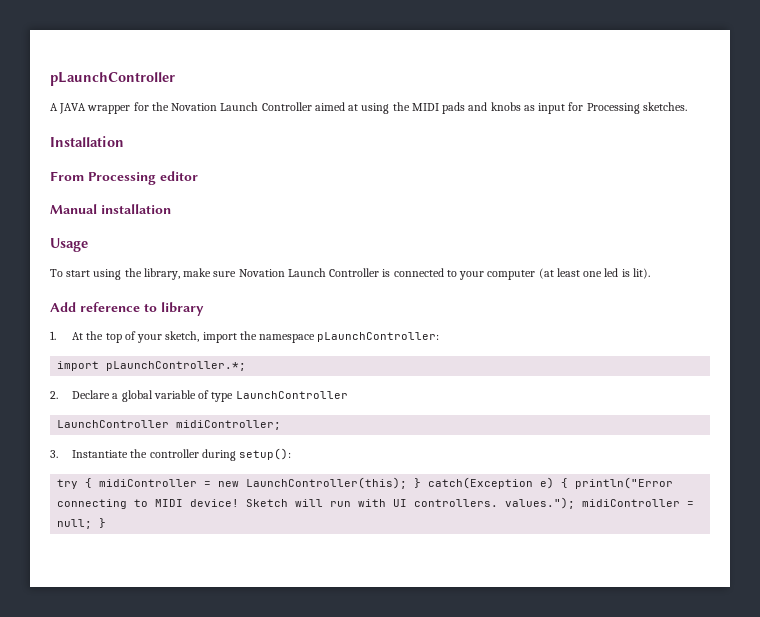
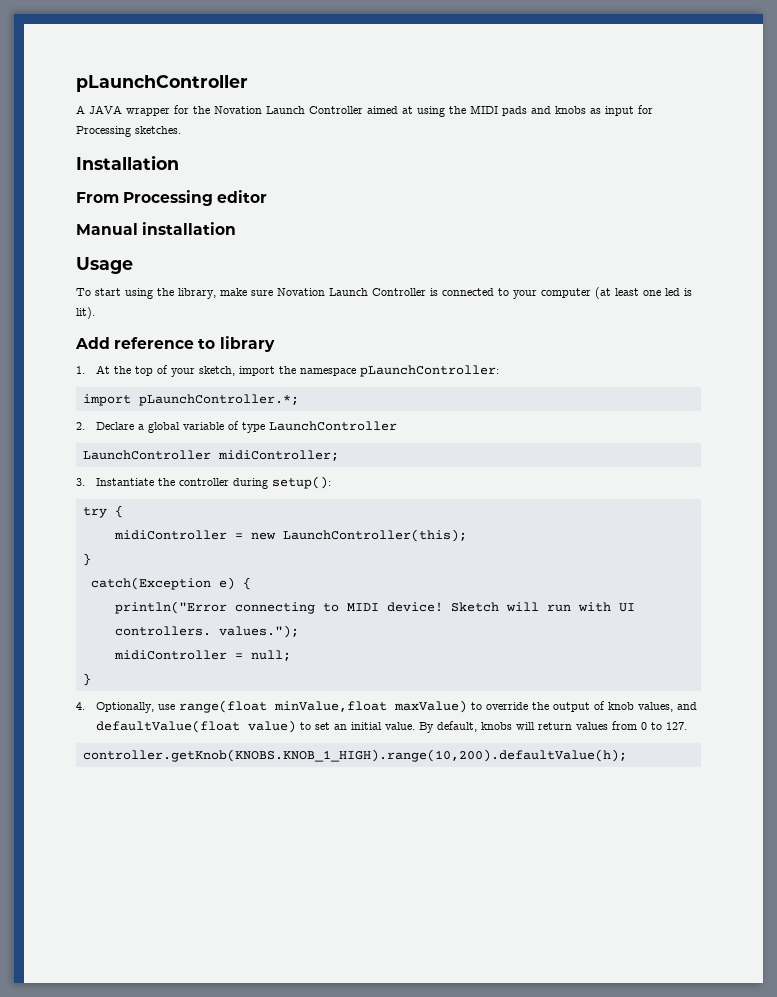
(93, 483) none -> (123, 511) //
[414,478,422,488] } -> [82,553,91,566] // } //
(569, 483) none -> (251, 583) //
(576, 503) none -> (299, 631) //
[99,518,107,528] } -> [82,673,91,686] [76,700,697,713] [95,720,687,733] [82,749,627,762] // } // 4. Optionally, use range(float minValue,float maxValue) to override the output of knob values, and defaultValue(float value) to set an initial value. By default, knobs will return values from 0 to 127. // controller.getKnob(KNOBS.KNOB_1_HIGH).range(10,200).defaultValue(h);

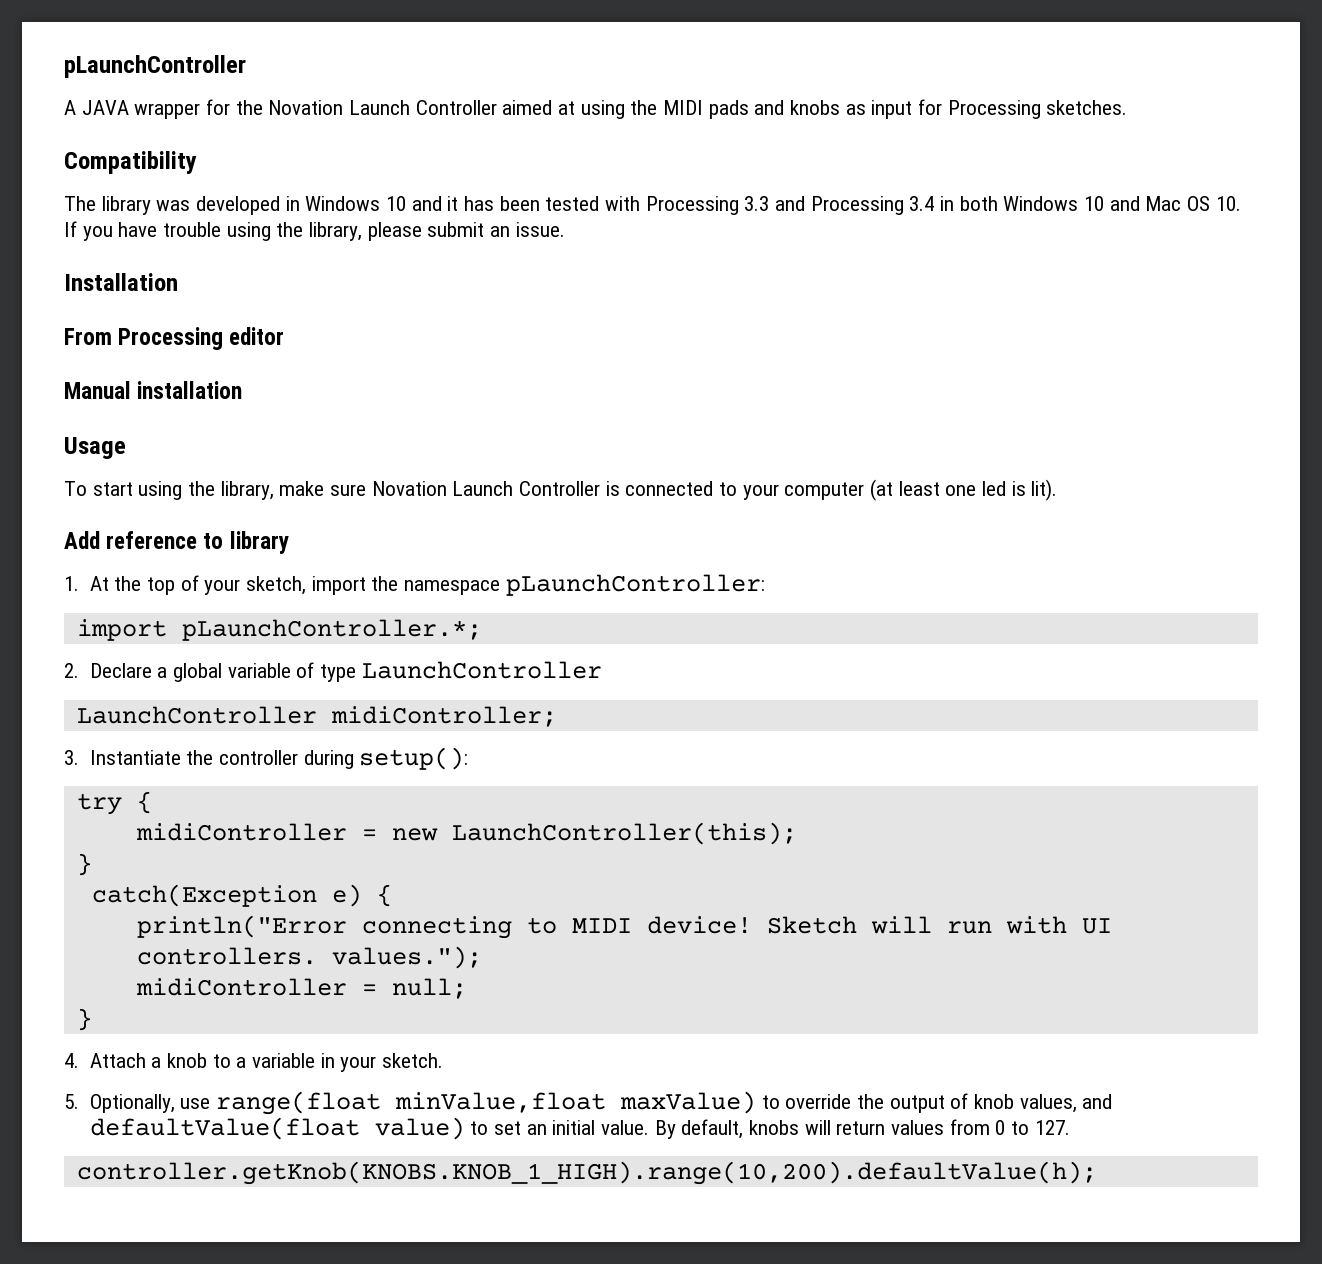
(181, 130) none -> [64,151,197,174] [64,196,1241,215] [64,221,565,241] // Compatibility // The library was developed in Windows 10 and it has been tested with Processing 3.3 and Processing 3.4 in both Windows 10 and Mac OS 10. If you have trouble using the library, please submit an issue.
(85, 706) none -> [89,1053,444,1072] [64,1094,79,1109] Attach a knob to a variable in your sketch. // 5.

